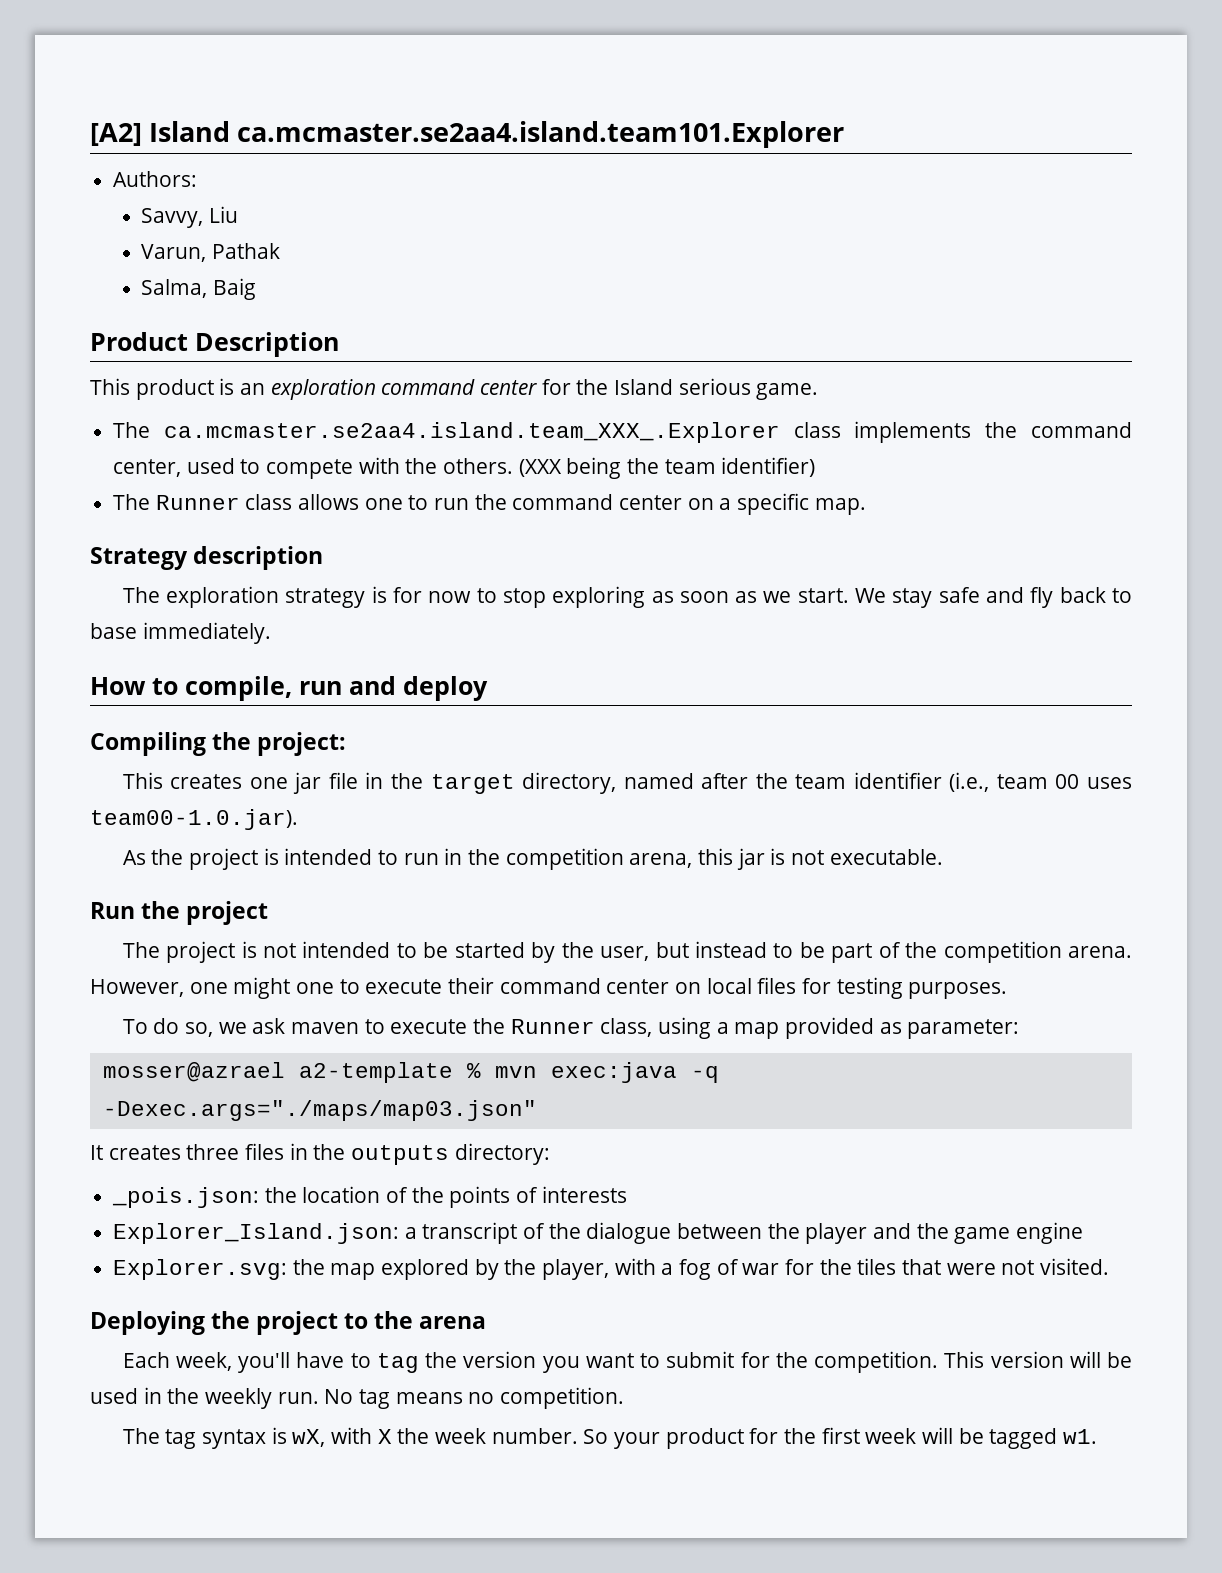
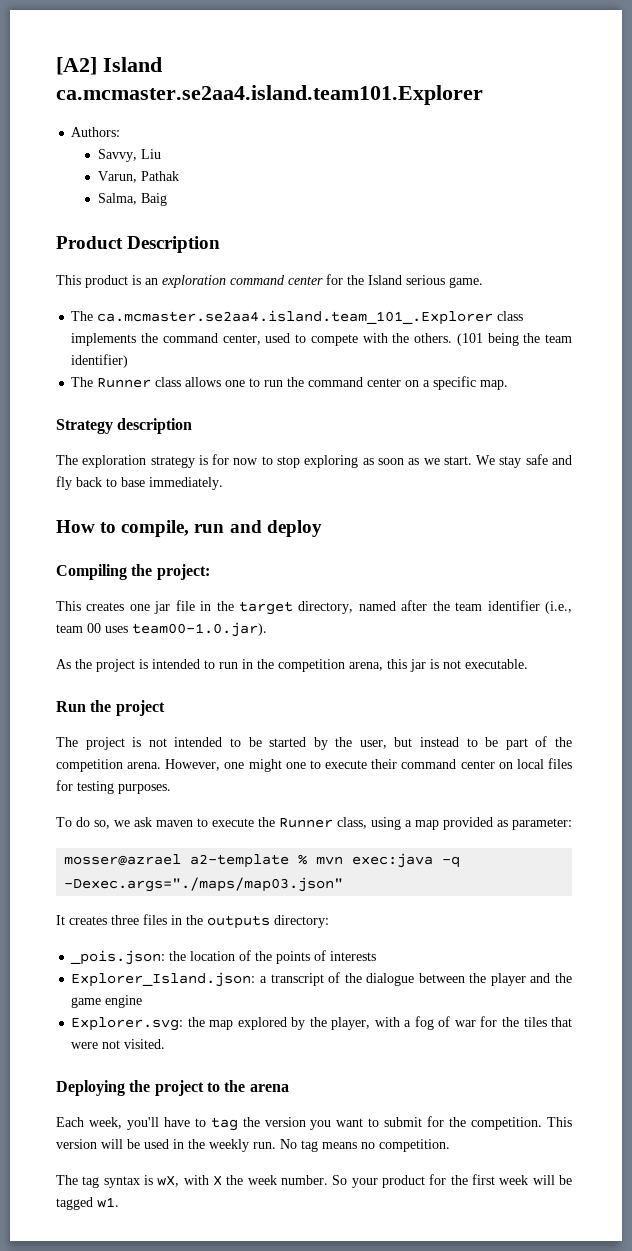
[163,422,780,443] ca.mcmaster.se2aa4.island.team_XXX_.Explorer -> [97,310,494,325] ca.mcmaster.se2aa4.island.team_101_.Explorer
[518,459,562,477] (XXX -> [456,333,483,346] (101

